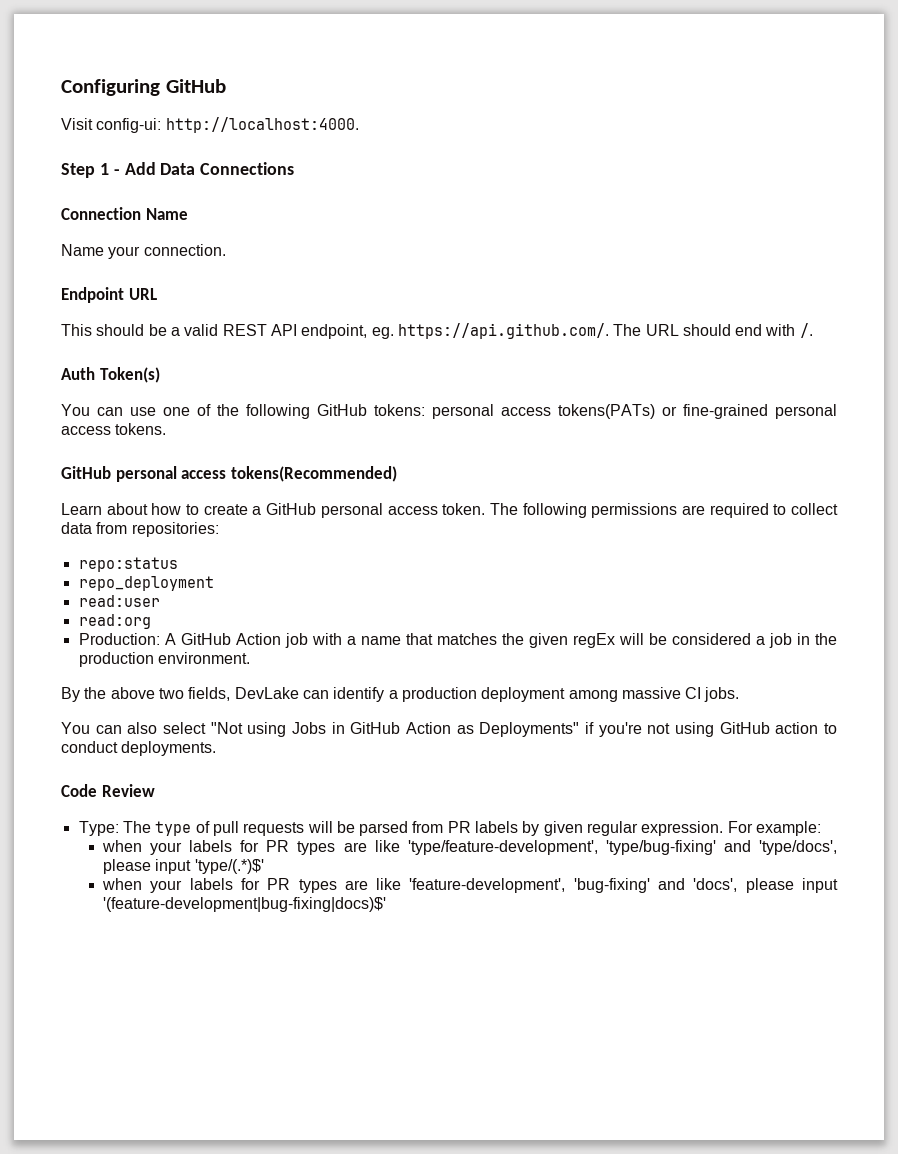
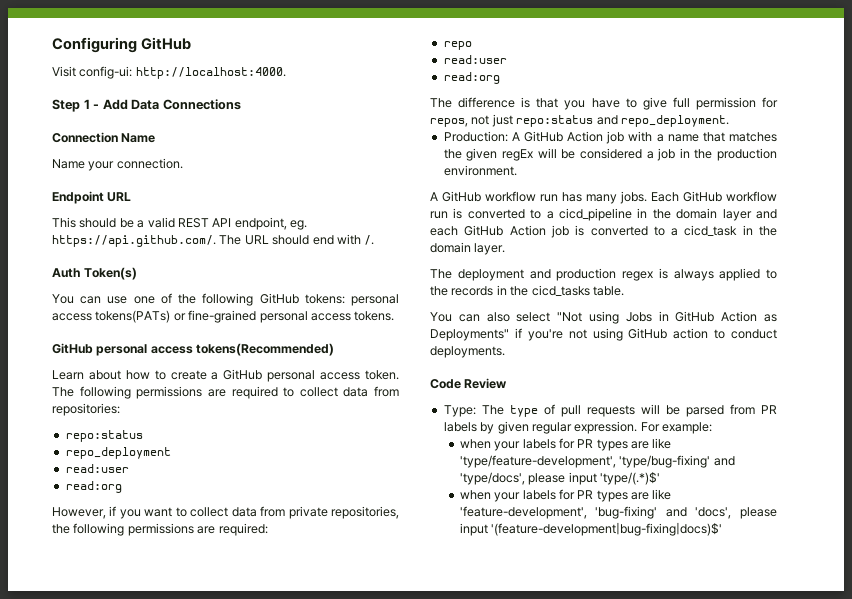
(151, 621) none -> [52,506,400,519] [52,523,268,536] [443,41,472,50] [443,55,507,64] [443,72,500,84] [430,97,778,110] [430,114,729,127] // However, if you want to collect data from private repositories, the following permissions are required: // repo // read:user // read:org // The difference is that you have to give full permission for repos, not just repo:status and repo_deployment.
[61,687,740,702] By the above two fields, DevLake can identify a production deployment among massive CI jobs. -> [430,191,777,204] [430,208,777,221] [430,225,777,238] [430,242,506,255] [430,268,777,281] [430,285,624,296] A GitHub workflow run has many jobs. Each GitHub workflow run is converted to a cicd_pipeline in the domain layer and each GitHub Action job is converted to a cicd_task in the domain layer. // The deployment and production regex is always applied to the records in the cicd_tasks table.

